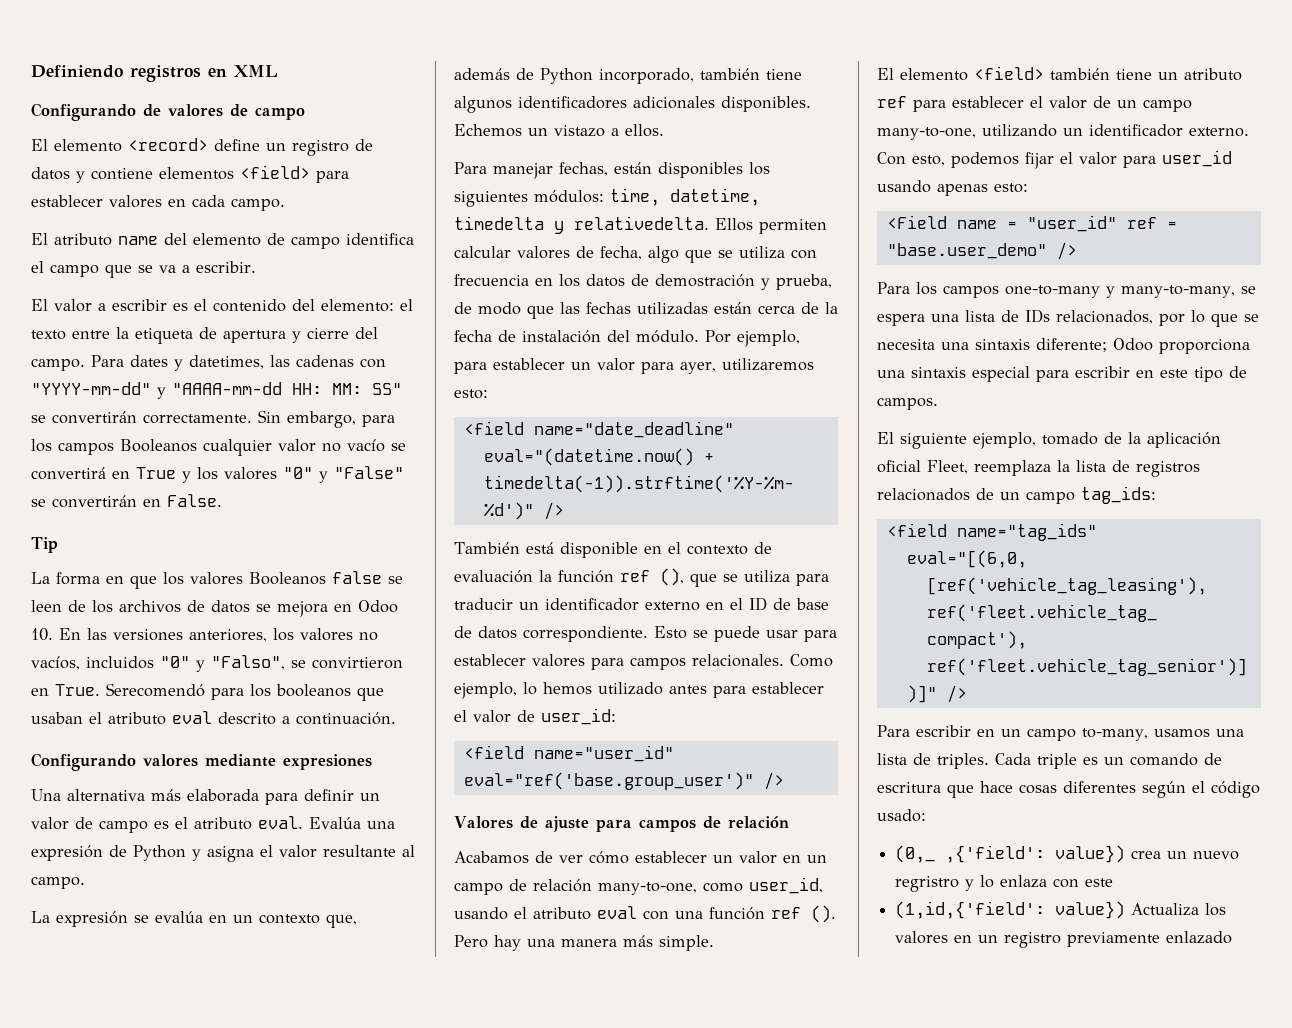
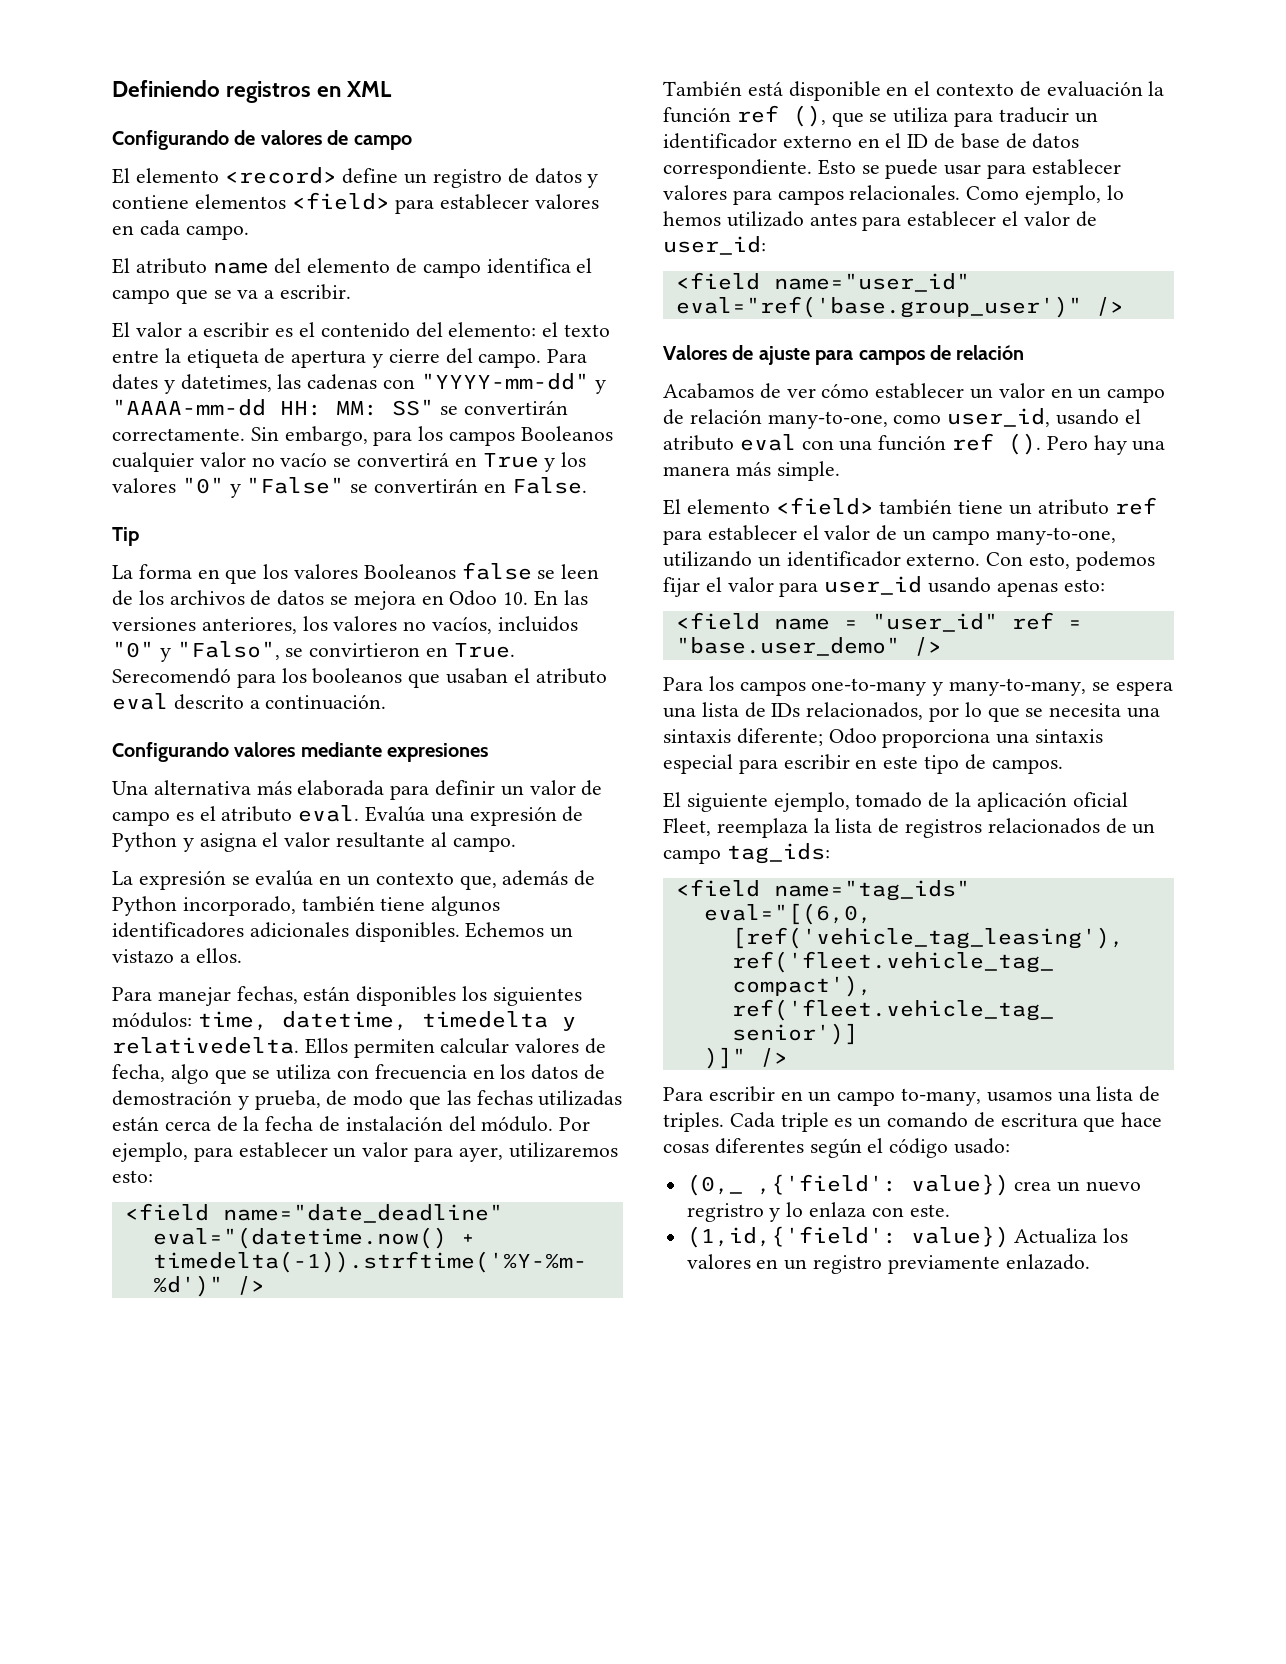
[886,215,947,229] <Field -> [675,612,760,630] <field
[1085,878,1114,887] este -> [909,1204,950,1217] este.
[1166,931,1233,944] enlazado -> [1005,1254,1090,1270] enlazado.

